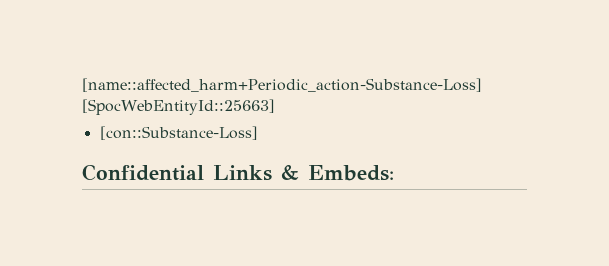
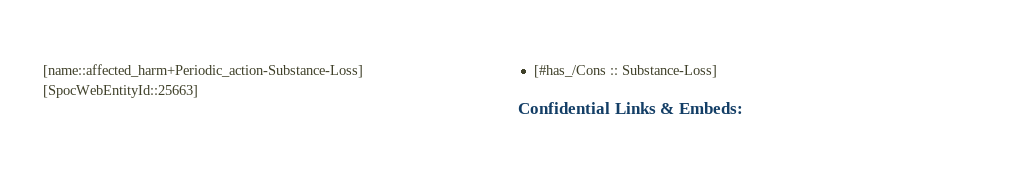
[99,126,258,140] [con::Substance-Loss] -> [533,65,717,78] [#has_/Cons :: Substance-Loss]

